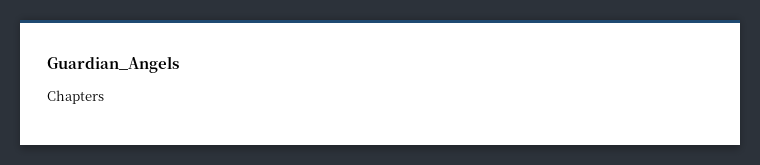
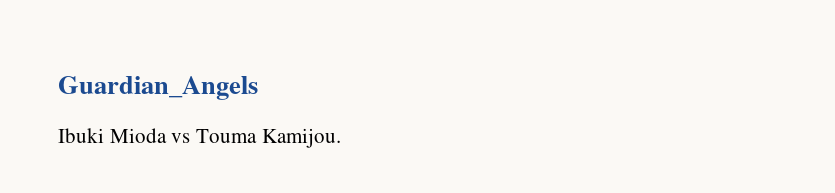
[47,90,104,104] Chapters -> [58,128,341,148] Ibuki Mioda vs Touma Kamijou.

